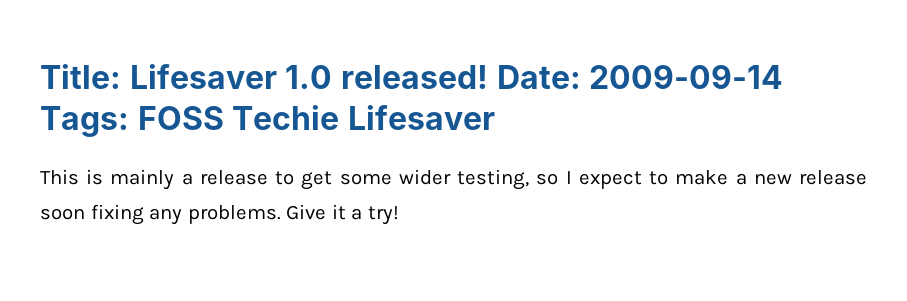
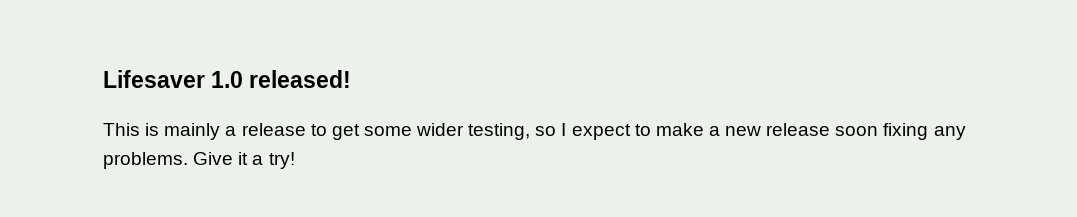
[40,64,121,89] Title: -> (103, 79) none
[496,64,784,89] [40,105,495,137] Date: 2009-09-14 Tags: FOSS Techie Lifesaver -> (352, 79) none

